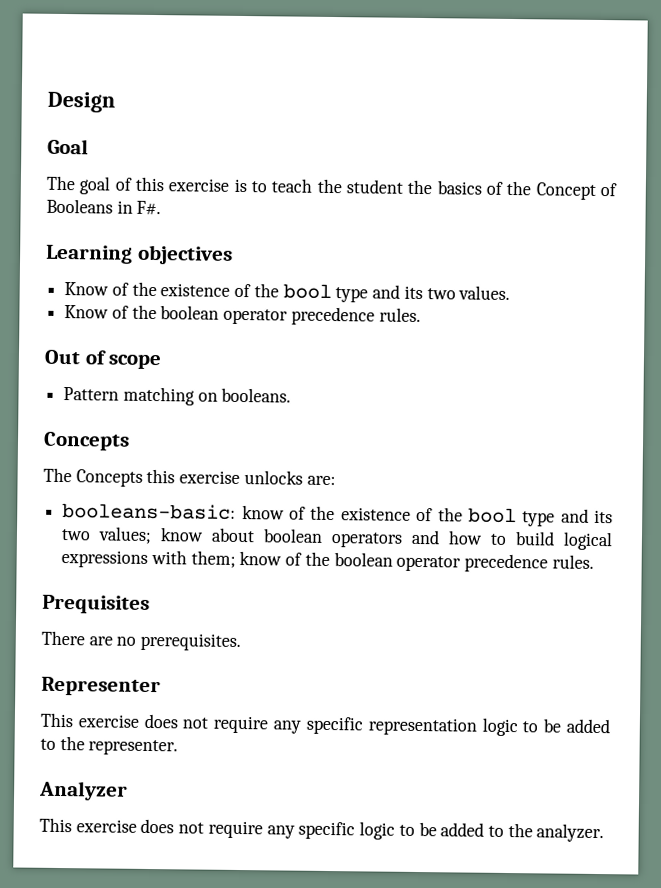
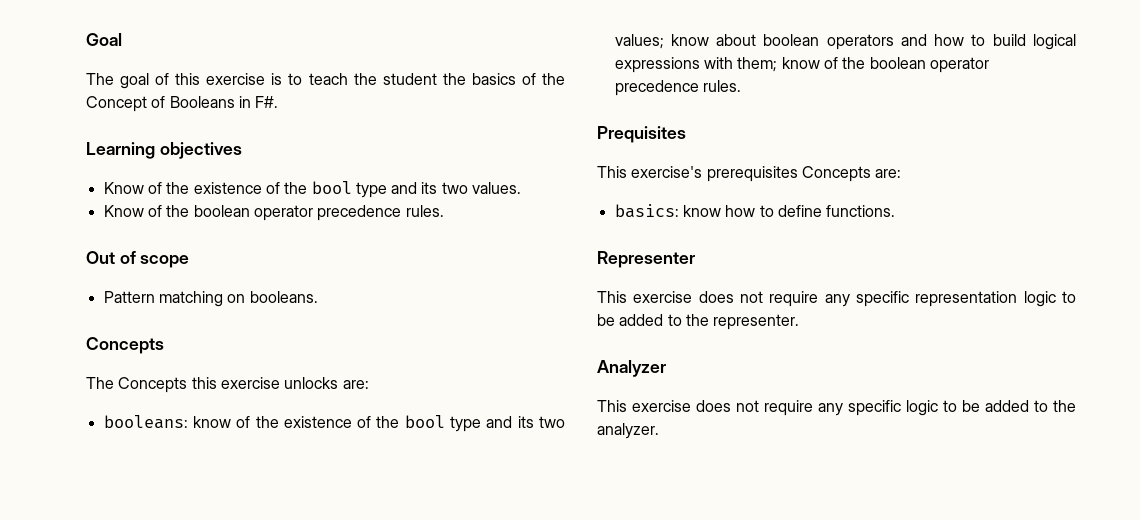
[47,91,115,113] Design // -> (86, 39) none
[62,503,237,520] booleans-basic: -> [103,415,188,429] booleans:
[41,630,242,652] There are no prerequisites. -> [597,166,902,182] [614,204,896,218] This exercise's prerequisites Concepts are: // basics: know how to define functions.

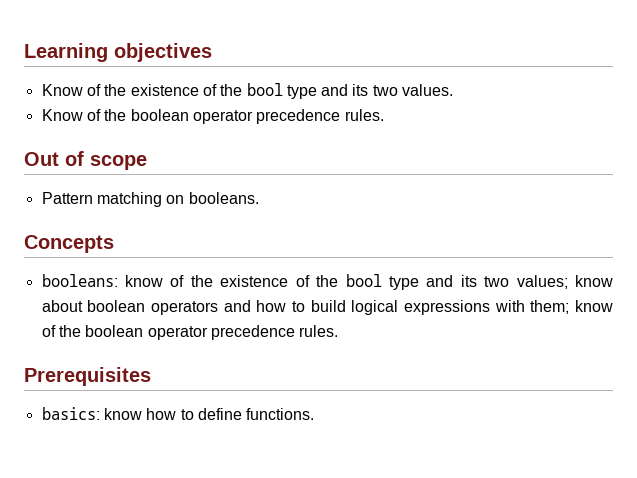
[86,33,122,46] [86,73,566,89] [86,96,279,112] Goal // The goal of this exercise is to teach the student the basics of the Concept of Booleans in F#. // -> (24, 52) none
[86,377,369,393] // The Concepts this exercise unlocks are: -> (114, 244) none
[597,126,686,143] [597,166,902,182] Prequisites // This exercise's prerequisites Concepts are: -> [24,367,151,386] Prerequisites
[597,251,695,268] [597,291,1076,307] [597,314,800,330] [597,360,666,377] [597,400,1076,416] [597,423,659,439] // Representer // This exercise does not require any specific representation logic to be added to the representer. // Analyzer // This exercise does not require any specific logic to be added to the analyzer. -> (315, 414) none

